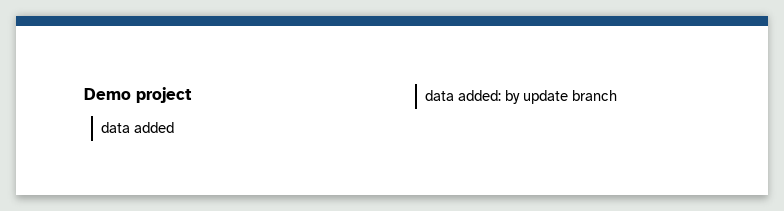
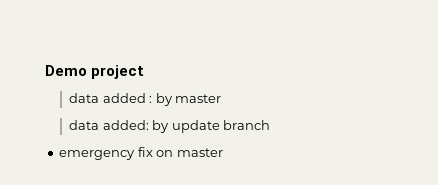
(175, 127) none -> [149,93,222,106] : by master
(618, 95) none -> [59,147,223,160] // emergency fix on master

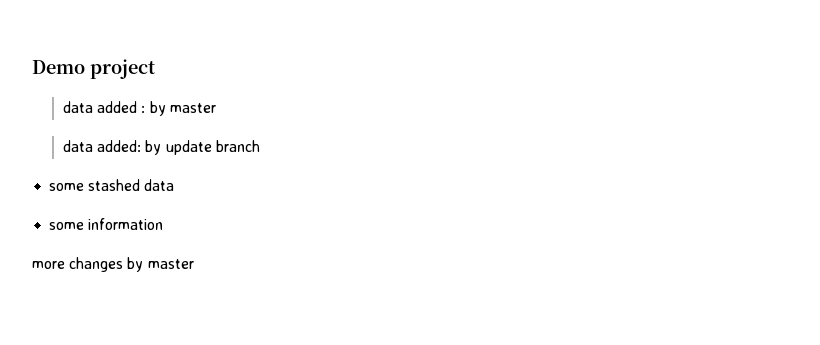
[59,147,174,160] emergency fix on -> [49,179,175,191] [49,218,164,230] [32,257,144,272] some stashed data // some information // more changes by

